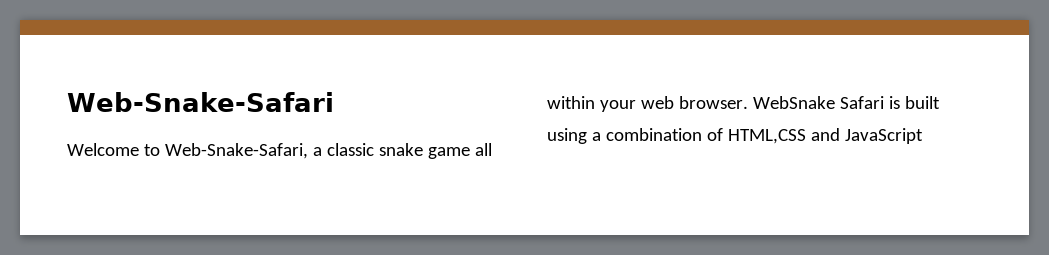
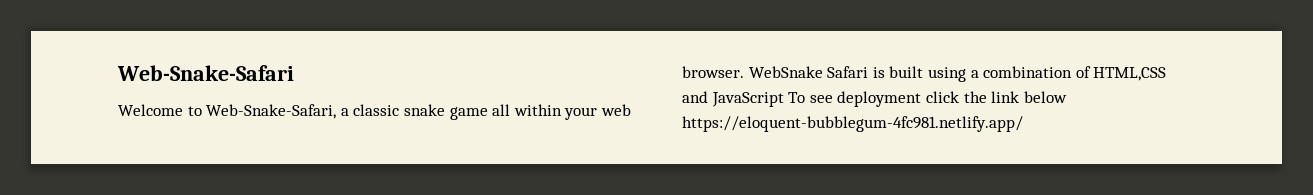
(923, 136) none -> [788,91,1067,107] [682,116,1023,132] To see deployment click the link below https://eloquent-bubblegum-4fc981.netlify.app/

